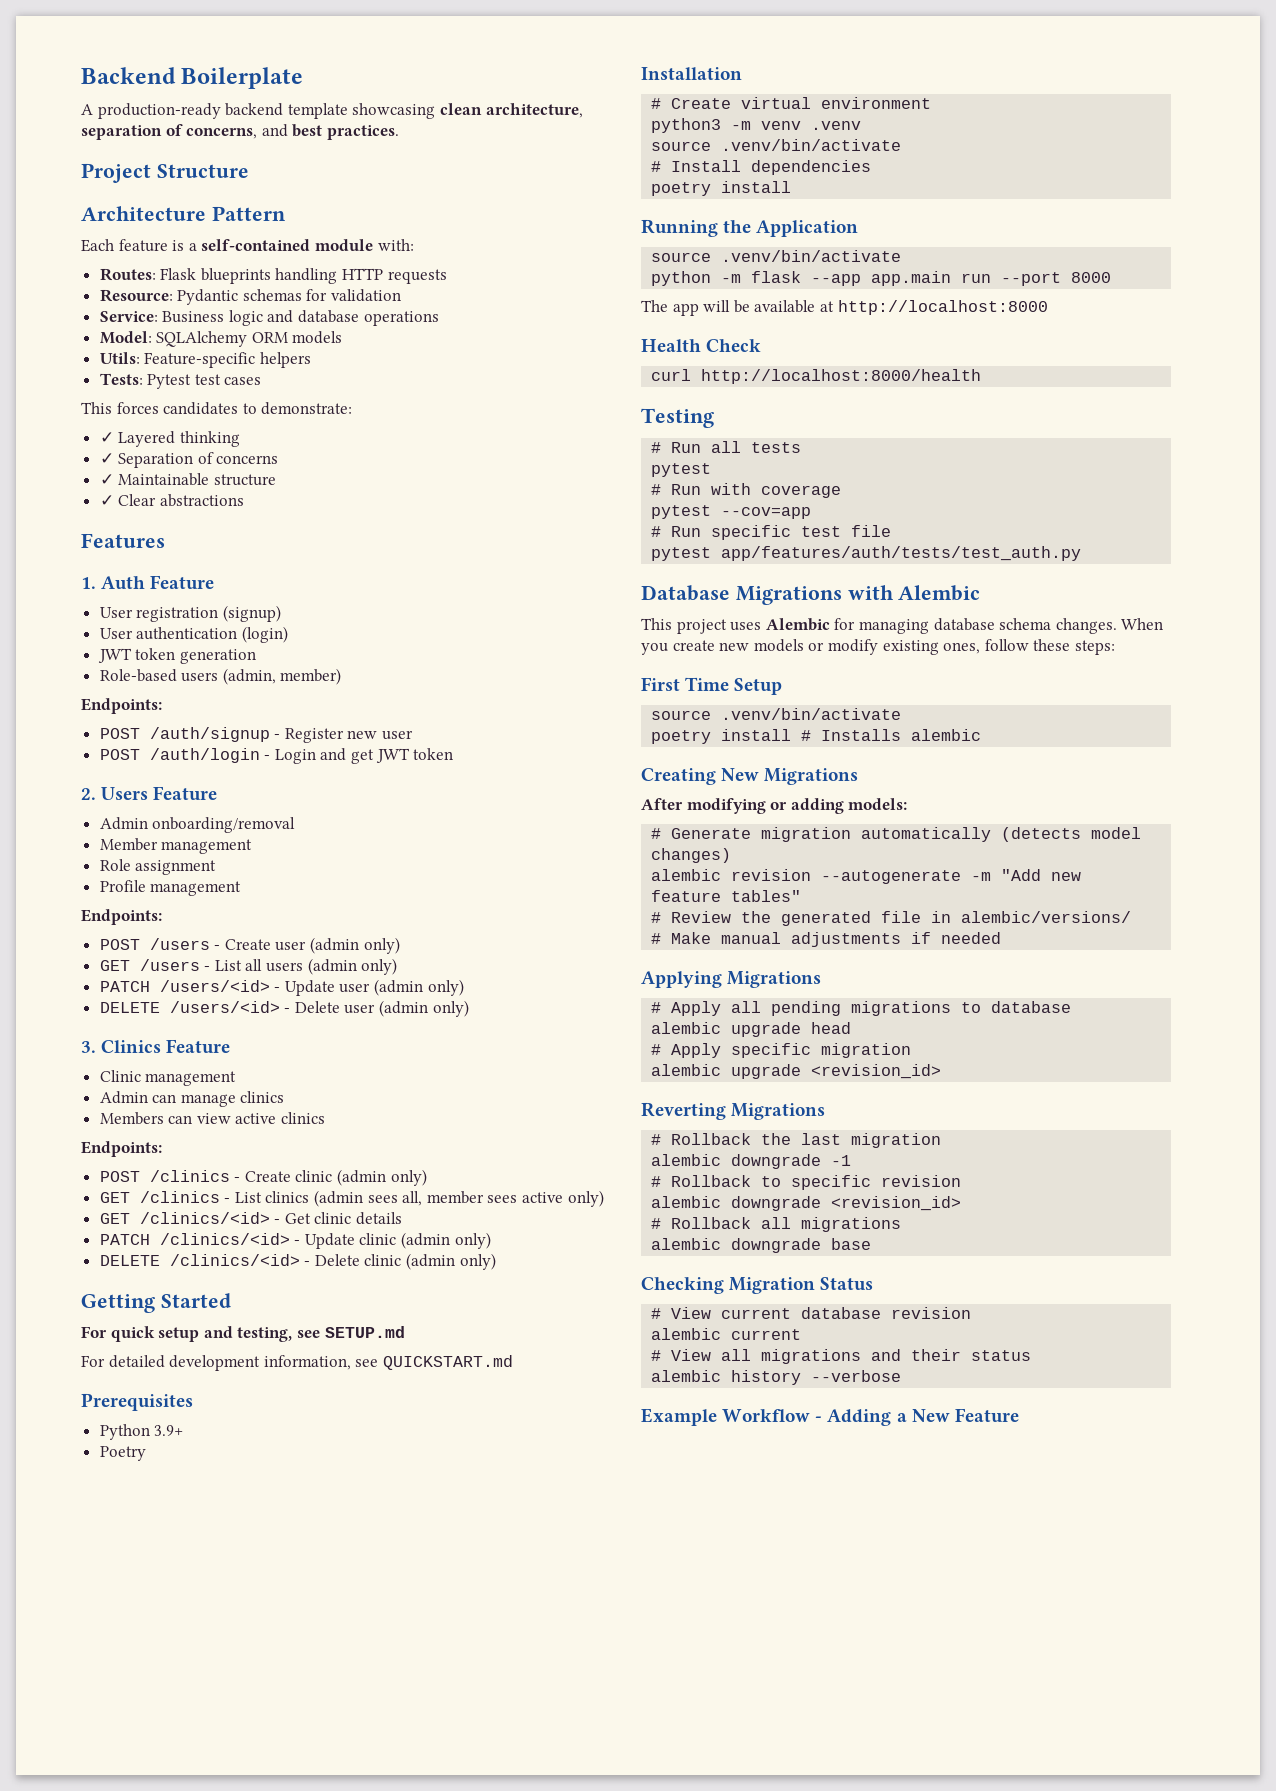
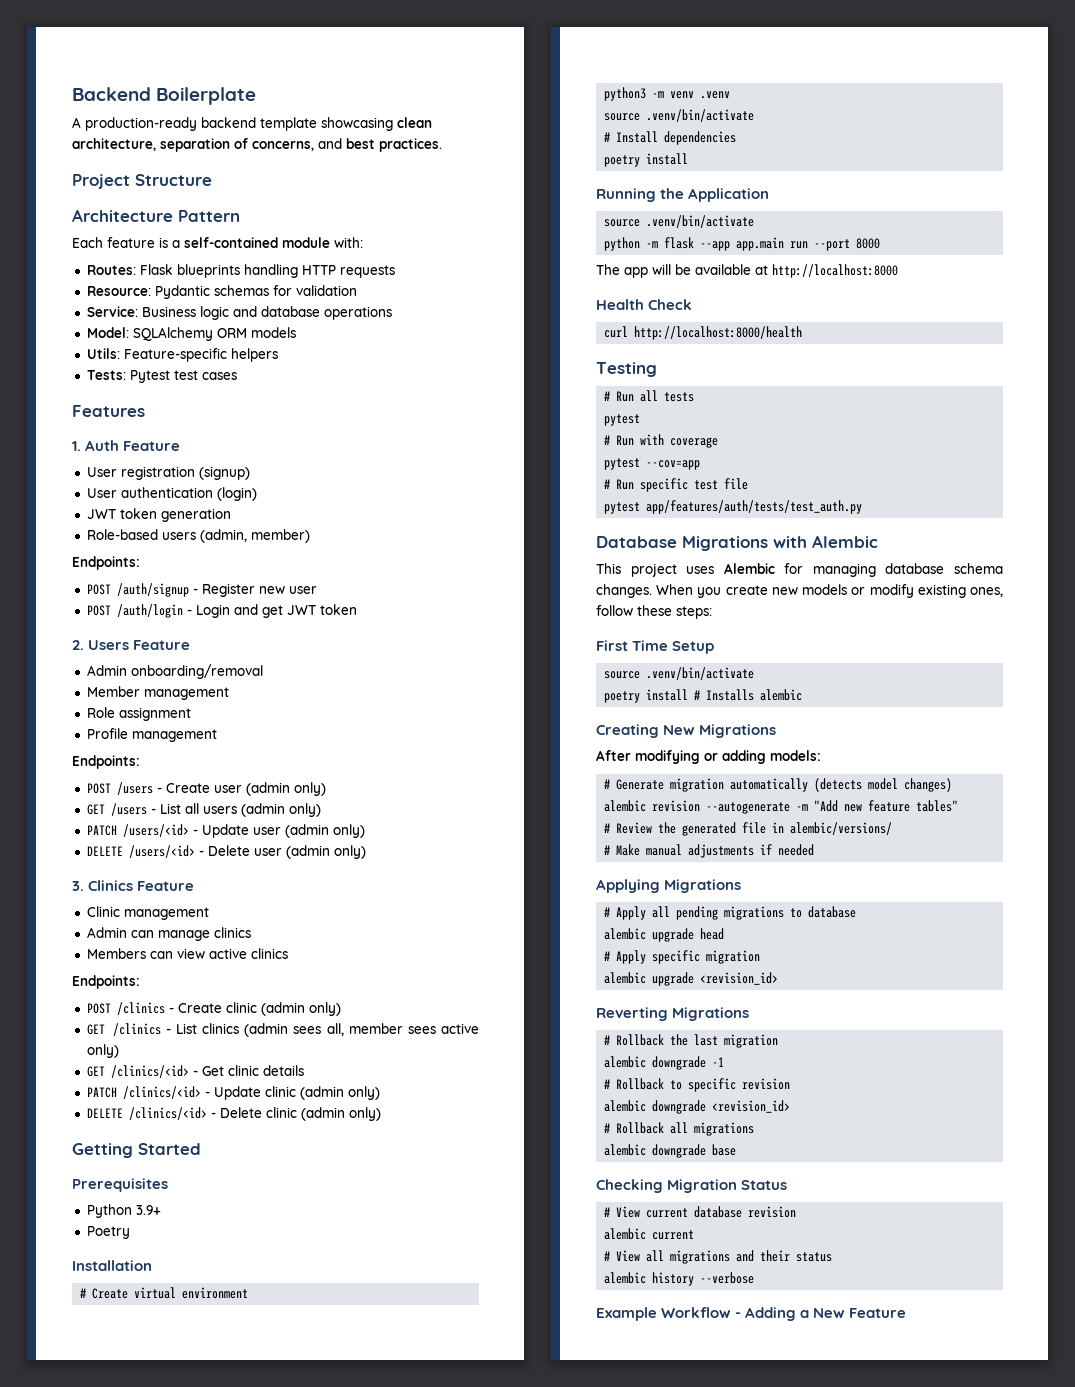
[81,402,353,415] [99,431,240,447] [99,452,279,468] [99,473,276,486] [99,494,244,507] // This forces candidates to demonstrate: // ✓ Layered thinking // ✓ Separation of concerns // ✓ Maintainable structure // ✓ Clear abstractions -> (237, 376) none
[81,1326,405,1342] [81,1355,513,1371] // For quick setup and testing, see SETUP.md // For detailed development information, see QUICKSTART.md -> (201, 1149) none

